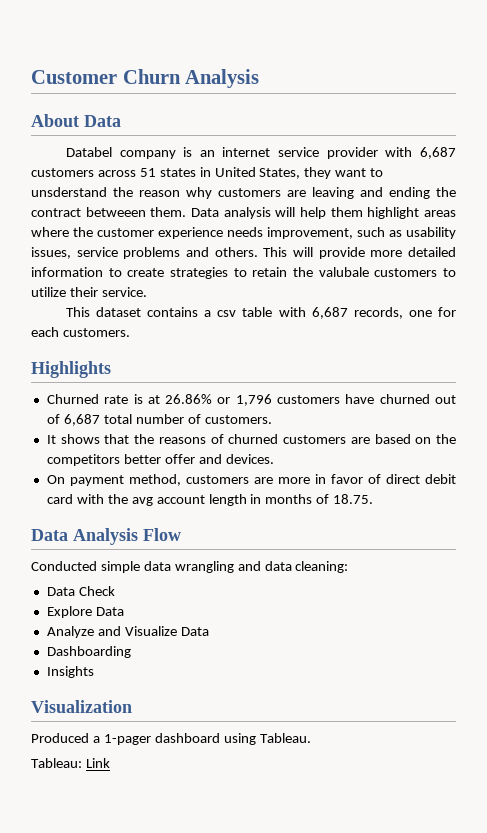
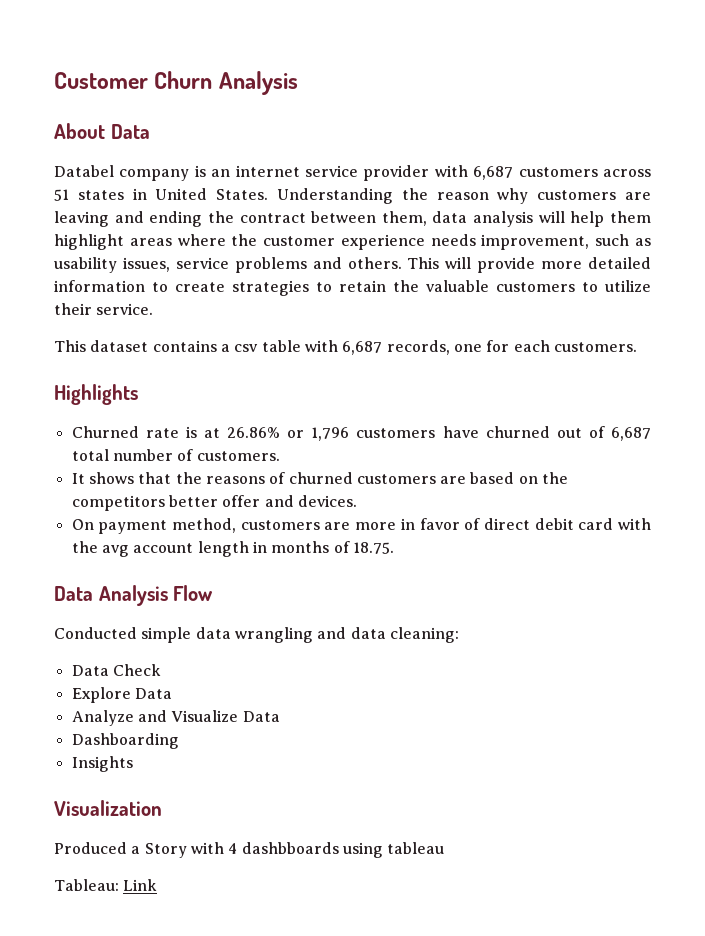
[259,167,384,179] [31,187,107,197] States, they want to unsderstand -> [216,188,393,204] States. Understanding
[85,207,219,217] betweeen them. Data -> [311,211,468,226] between them, data
[318,267,369,277] valubale -> [426,280,489,292] valuable
[103,733,311,745] 1-pager dashboard using Tableau. -> [144,842,445,858] Story with 4 dashbboards using tableau

